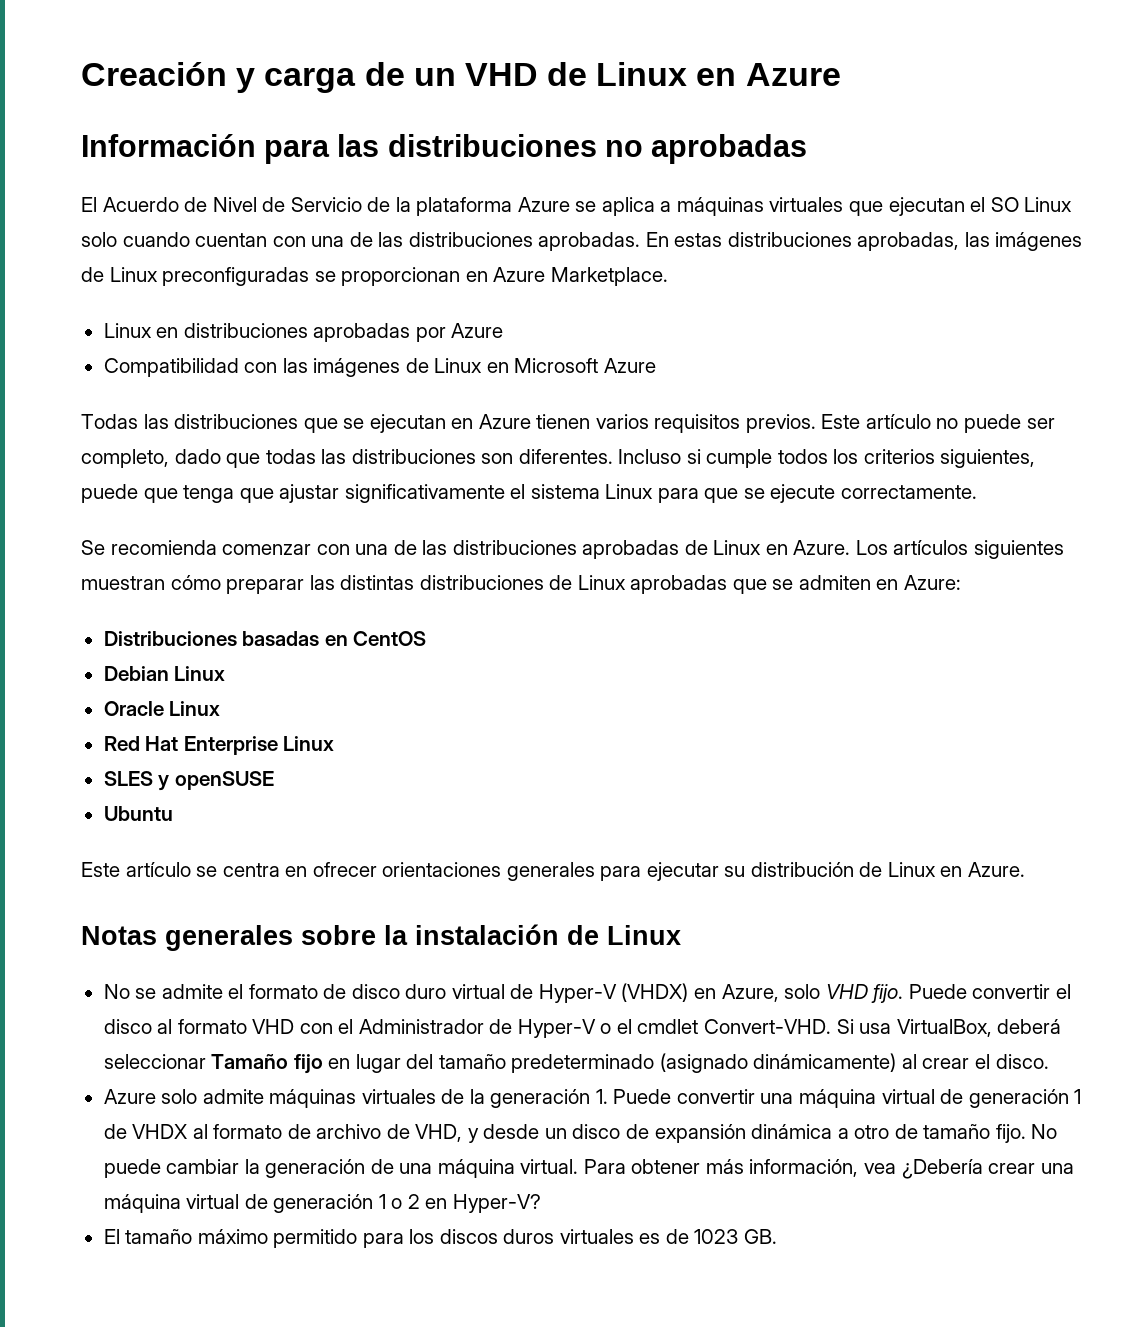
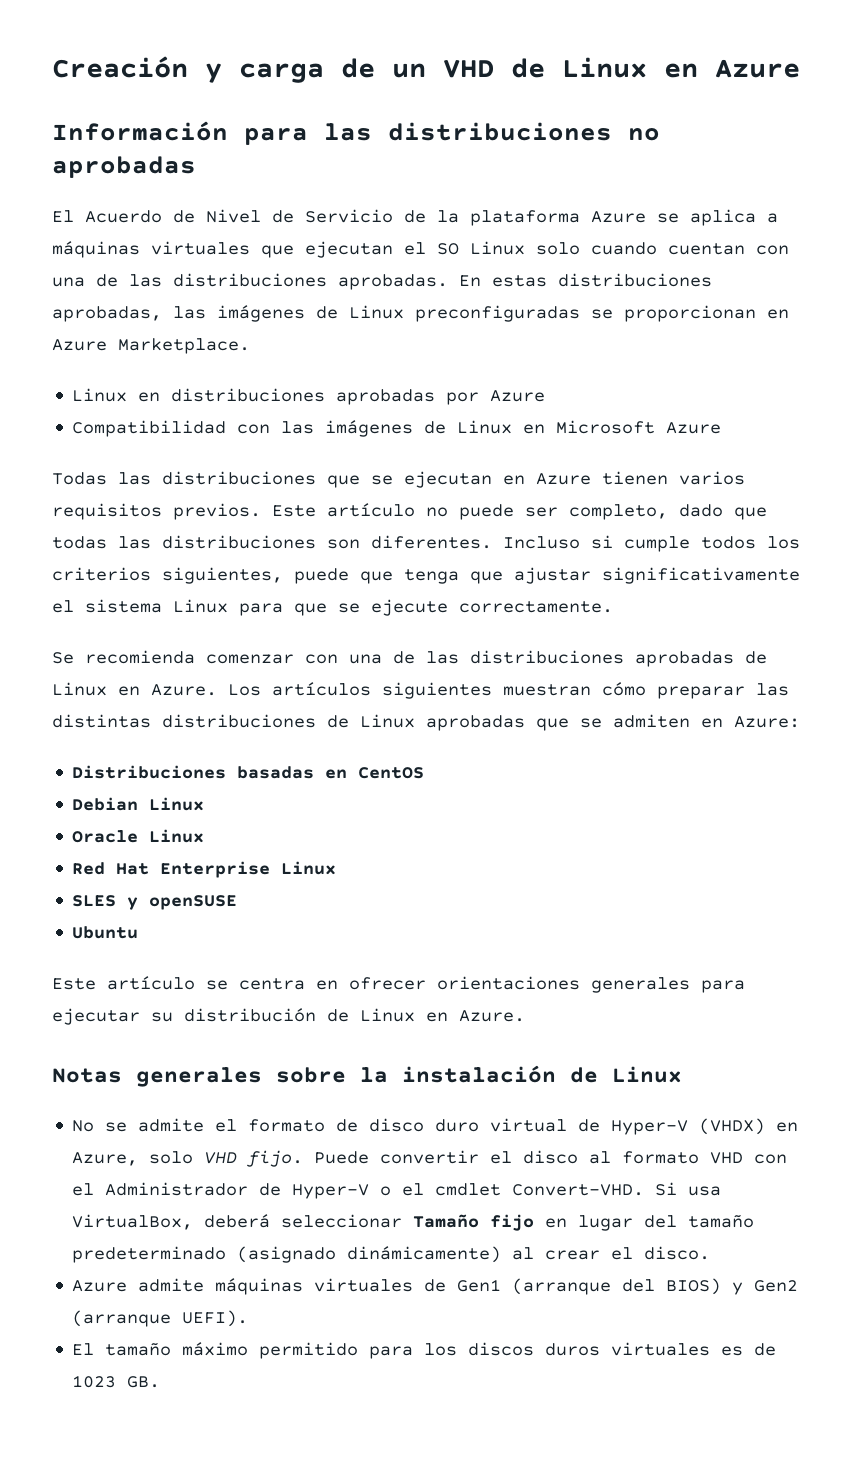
[161,1089,198,1104] solo -> (128, 1286) none
[469,1089,1082,1108] [103,1124,1058,1143] [103,1159,1074,1179] [103,1194,541,1213] la generación 1. Puede convertir una máquina virtual de generación 1 de VHDX al formato de archivo de VHD, y desde un disco de expansión dinámica a otro de tamaño fijo. No puede cambiar la generación de una máquina virtual. Para obtener más información, vea ¿Debería crear una máquina virtual de generación 1 o 2 en Hyper-V? -> [457,1278,799,1295] [72,1310,249,1327] Gen1 (arranque del BIOS) y Gen2 (arranque UEFI).

